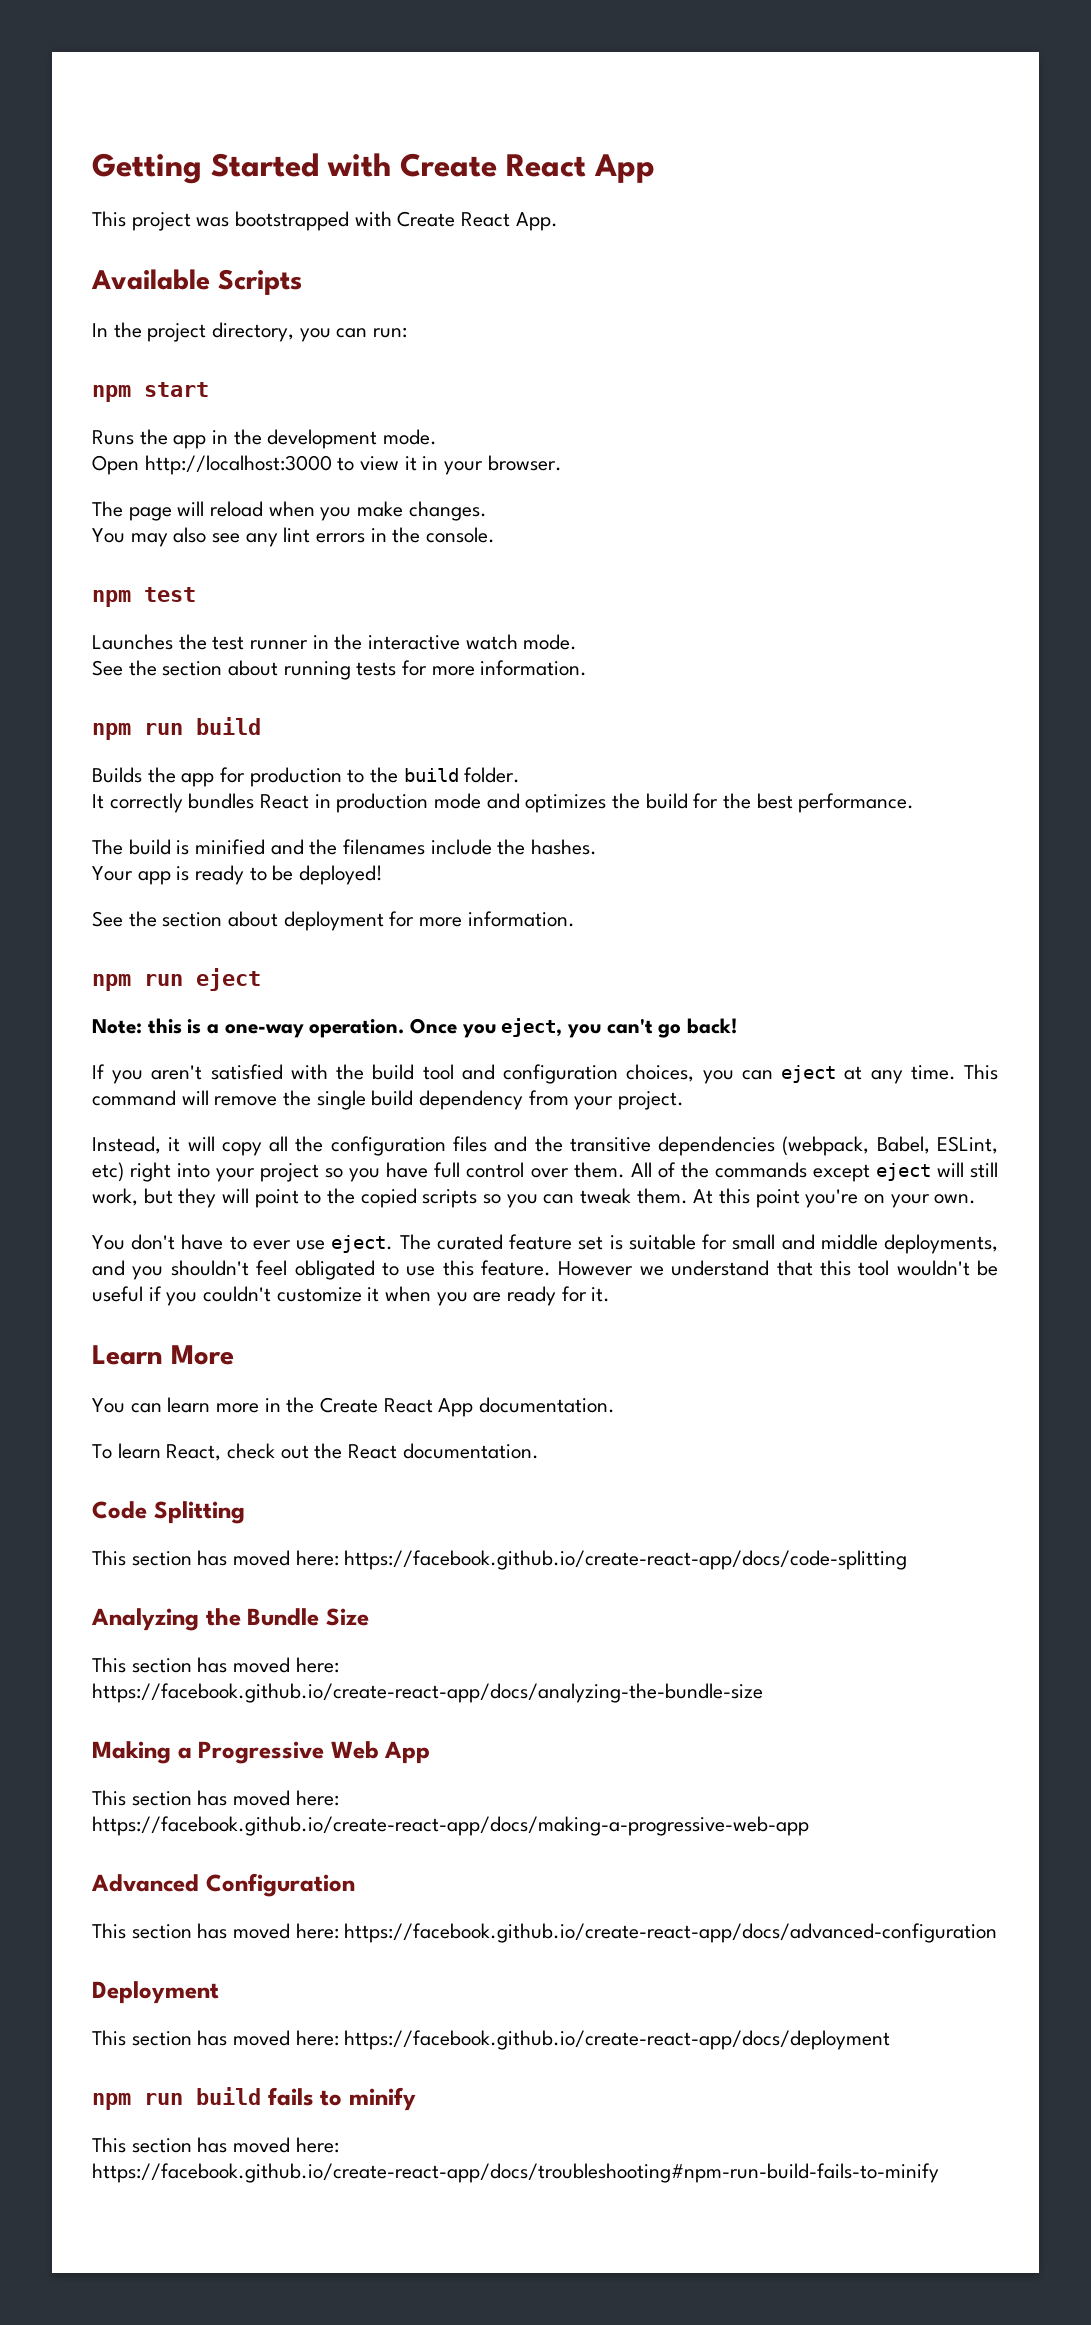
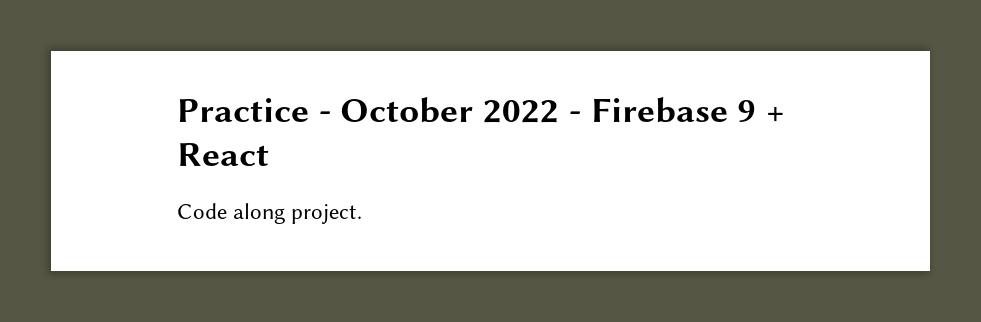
[92,153,655,184] [92,211,558,231] [91,269,302,295] [92,322,408,342] [92,382,209,402] [92,429,438,449] [92,455,562,475] [92,501,487,521] [92,527,496,547] [92,587,196,607] [92,634,578,650] [92,660,588,680] [92,717,261,740] [92,767,521,787] [92,793,915,813] [92,839,598,855] [92,865,384,885] [92,911,575,931] [92,968,261,991] [92,1018,738,1038] [92,1064,999,1084] [92,1090,685,1110] [92,1136,999,1156] [92,1162,999,1182] [92,1188,977,1208] [92,1234,999,1254] [92,1260,998,1280] [92,1286,611,1306] [92,1345,234,1365] [92,1397,616,1417] [92,1443,539,1461] [92,1501,245,1524] [92,1550,908,1570] [91,1608,369,1631] [92,1657,339,1673] [92,1683,763,1703] [92,1741,431,1764] [92,1790,339,1806] [92,1816,809,1836] [91,1873,355,1897] [92,1923,998,1943] [92,1981,219,2004] [92,2030,891,2050] [92,2087,416,2111] [92,2137,339,2153] [92,2163,939,2183] Getting Started with Create React App // This project was bootstrapped with Create React App. // Available Scripts // In the project directory, you can run: // npm start // Runs the app in the development mode. // Open http://localhost:3000 to view it in your browser. // The page will reload when you make changes. // You may also see any lint errors in the console. // npm test // Launches the test runner in the interactive watch mode. // See the section about running tests for more information. // npm run build // Builds the app for production to the build folder. // It correctly bundles React in production mode and optimizes the build for the best performance. // The build is minified and the filenames include the hashes. // Your app is ready to be deployed! // See the section about deployment for more information. // npm run eject // Note: this is a one-way operation. Once you eject, you can't go back! // If you aren't satisfied with the build tool and configuration choices, you can eject at any time. This command will remove the single build dependency from your project. // Instead, it will copy all the configuration files and the transitive dependencies (webpack, Babel, ESLint, etc) right into your project so you have full control over them. All of the commands except eject will still work, but they will point to the copied scripts so you can tweak them. At this point you're on your own. // You don't have to ever use eject. The curated feature set is suitable for small and middle deployments, and you shouldn't feel obligated to use this feature. However we understand that this tool wouldn't be useful if you couldn't customize it when you are ready for it. // Learn More // You can learn more in the Create React App documentation. // To learn React, check out the React documentation. // Code Splitting // This section has moved here: https://facebook.github.io/create-react-app/docs/code-splitting // Analyzing the Bundle Size // This section has moved here: https://facebook.github.io/create-react-app/docs/analyzing-the-bundle-size // Making a Progressive Web App // This section has moved here: https://facebook.github.io/create-react-app/docs/making-a-progressive-web-app // Advanced Configuration // This section has moved here: https://facebook.github.io/create-react-app/docs/advanced-configuration // Deployment // This section has moved here: https://facebook.github.io/create-react-app/docs/deployment // npm run build fails to minify // This section has moved here: https://facebook.github.io/create-react-app/docs/troubleshooting#npm-run-build-fails-to-minify -> [177,97,786,123] [177,143,269,166] [177,203,363,224] Practice - October 2022 - Firebase 9 + React // Code along project.

